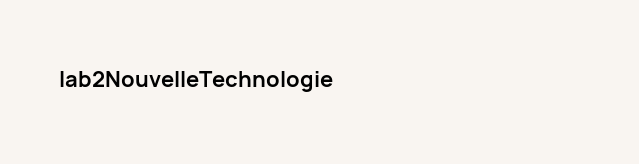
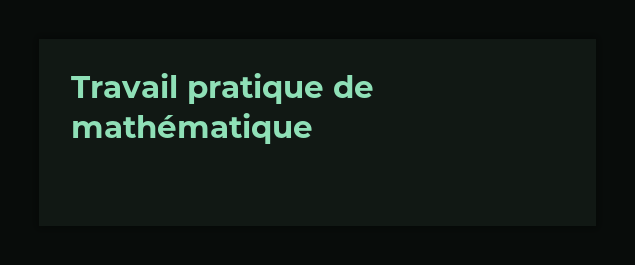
[59,71,333,92] lab2NouvelleTechnologie -> [71,73,374,104] [71,113,313,144] Travail pratique de mathématique

